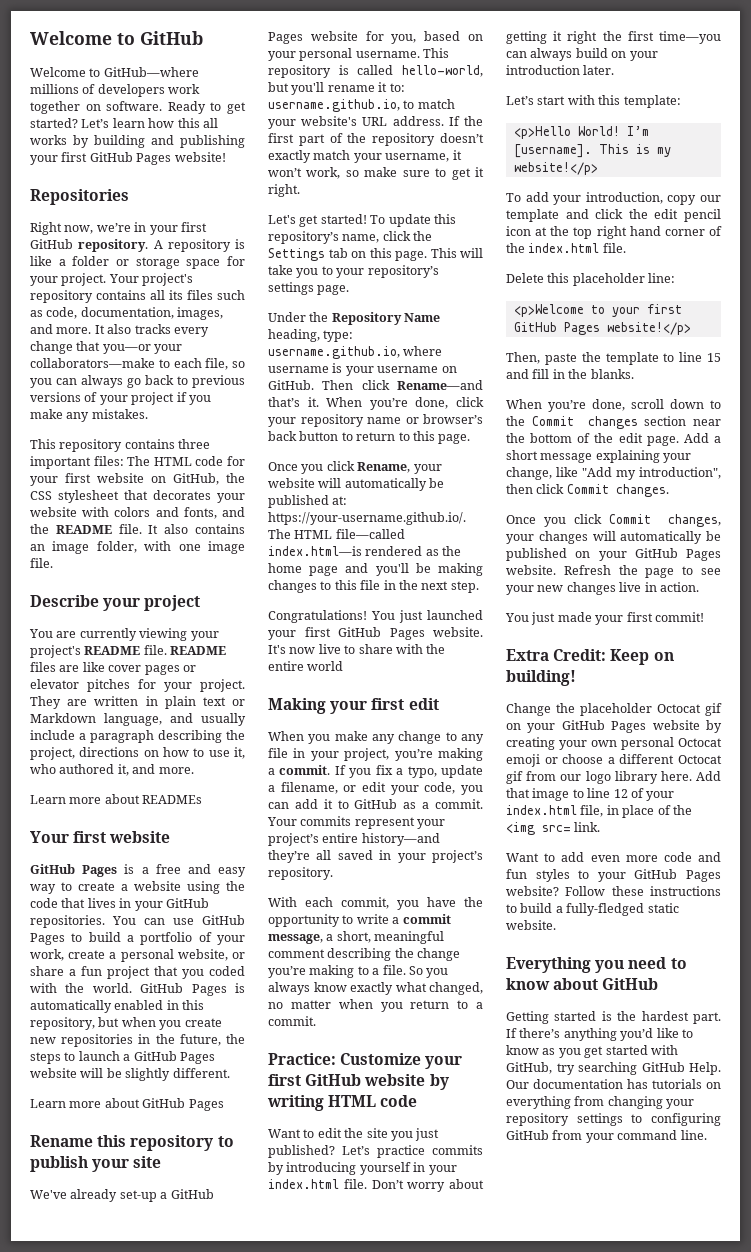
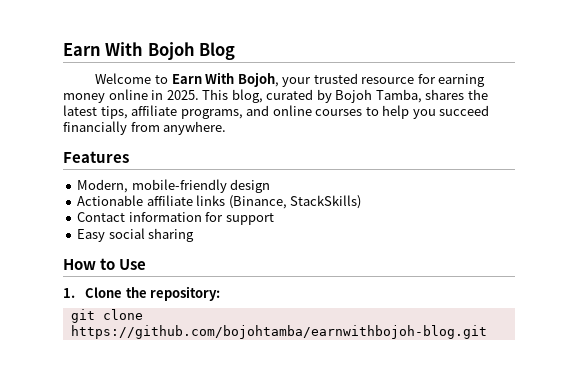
[30,31,203,45] [30,67,199,77] [30,84,201,97] [30,101,246,114] [30,118,218,128] [30,135,245,148] [30,152,226,165] [30,189,129,205] [30,222,207,235] [30,239,245,252] [30,256,245,269] [30,273,194,286] [30,290,245,303] [30,307,224,320] [30,324,209,337] [30,341,183,354] [30,358,245,370] [30,375,245,388] [30,392,211,405] [30,409,148,422] [30,439,211,452] [30,456,245,469] [30,473,245,486] [30,490,245,503] [30,507,245,519] [30,524,245,534] [30,541,245,554] [30,558,53,568] [30,595,201,611] [29,628,219,641] [30,645,227,658] [30,662,196,675] [30,679,245,692] [30,696,245,709] [30,713,246,726] [30,730,245,743] [30,747,246,760] [30,764,194,776] [30,794,203,804] [30,831,171,843] [30,864,246,877] [30,881,245,894] [30,898,209,911] [30,915,245,928] [30,932,245,945] [30,949,245,962] [30,966,245,979] [30,983,245,996] [30,1000,205,1013] [30,1017,222,1030] [30,1034,245,1047] [30,1051,215,1064] [30,1068,230,1081] [30,1098,224,1111] [30,1135,234,1151] [30,1156,162,1172] [30,1189,214,1202] [268,31,483,44] [268,48,450,61] [268,65,483,78] [268,82,405,95] [268,99,455,112] [268,116,483,129] [268,133,484,146] [268,150,462,163] [268,167,484,180] [268,184,300,197] [268,214,456,227] [268,231,433,244] [268,248,483,261] [268,265,439,278] [268,282,350,295] [268,312,441,325] [268,329,354,342] [268,346,443,359] [268,363,457,376] [268,380,483,390] [268,397,484,410] [268,414,483,427] [268,431,471,444] [268,461,442,474] [268,478,445,491] [268,495,348,508] [268,512,466,525] [268,529,405,539] [268,546,462,556] [268,563,483,576] [268,580,479,593] [268,610,483,623] [268,627,483,640] [268,644,446,654] [268,661,344,671] [268,698,439,714] [268,731,484,744] [268,748,483,761] [268,765,483,778] [268,782,483,795] [268,799,483,809] [267,816,446,829] [268,833,440,846] [268,850,483,863] [268,867,333,880] [268,897,483,910] [268,914,451,927] [268,931,445,944] [268,948,461,961] [268,965,449,978] [268,982,483,995] [268,999,483,1012] [268,1016,316,1026] [268,1053,463,1069] [268,1074,449,1090] [267,1095,418,1111] [268,1128,440,1141] [268,1145,483,1158] [268,1162,457,1175] [268,1179,484,1192] [506,31,721,44] [506,48,658,61] [506,65,615,75] [506,95,681,108] [513,126,649,139] [513,144,671,158] [513,162,598,175] [506,192,721,205] [506,209,721,222] [506,226,722,239] [506,243,626,253] [506,273,676,286] [513,304,682,317] [513,322,691,335] [506,352,721,365] [506,369,634,379] [506,399,721,412] [506,416,721,429] [506,433,721,446] [506,450,692,463] [506,467,721,480] [506,484,669,497] [506,514,721,527] [506,531,721,544] [506,548,721,561] [506,565,721,578] [506,582,699,595] [505,612,704,625] [506,649,674,665] [506,670,576,686] [506,703,722,716] [506,720,722,733] [506,737,722,750] [506,754,722,767] [506,771,721,784] [506,788,675,801] [506,805,692,818] [506,822,601,835] [506,852,721,862] [506,869,721,882] [506,886,721,896] [506,903,679,916] [506,920,556,930] [506,957,687,973] [506,978,659,990] [506,1011,721,1024] [506,1028,693,1041] [506,1045,678,1058] [506,1062,721,1075] [506,1079,721,1089] [506,1096,695,1109] [506,1113,721,1126] [506,1130,707,1143] Welcome to GitHub // Welcome to GitHub—where millions of developers work together on software. Ready to get started? Let’s learn how this all works by building and publishing your first GitHub Pages website! // Repositories // Right now, we’re in your first GitHub repository. A repository is like a folder or storage space for your project. Your project's repository contains all its files such as code, documentation, images, and more. It also tracks every change that you—or your collaborators—make to each file, so you can always go back to previous versions of your project if you make any mistakes. // This repository contains three important files: The HTML code for your first website on GitHub, the CSS stylesheet that decorates your website with colors and fonts, and the README file. It also contains an image folder, with one image file. // Describe your project // You are currently viewing your project's README file. README files are like cover pages or elevator pitches for your project. They are written in plain text or Markdown language, and usually include a paragraph describing the project, directions on how to use it, who authored it, and more. // Learn more about READMEs // Your first website // GitHub Pages is a free and easy way to create a website using the code that lives in your GitHub repositories. You can use GitHub Pages to build a portfolio of your work, create a personal website, or share a fun project that you coded with the world. GitHub Pages is automatically enabled in this repository, but when you create new repositories in the future, the steps to launch a GitHub Pages website will be slightly different. // Learn more about GitHub Pages // Rename this repository to publish your site // We've already set-up a GitHub Pages website for you, based on your personal username. This repository is called hello-world, but you'll rename it to: username.github.io, to match your website's URL address. If the first part of the repository doesn’t exactly match your username, it won’t work, so make sure to get it right. // Let's get started! To update this repository’s name, click the Settings tab on this page. This will take you to your repository’s settings page. // Under the Repository Name heading, type: username.github.io, where username is your username on GitHub. Then click Rename—and that’s it. When you’re done, click your repository name or browser’s back button to return to this page. // Once you click Rename, your website will automatically be published at: https://your-username.github.io/. The HTML file—called index.html—is rendered as the home page and you'll be making changes to this file in the next step. // Congratulations! You just launched your first GitHub Pages website. It's now live to share with the entire world // Making your first edit // When you make any change to any file in your project, you’re making a commit. If you fix a typo, update a filename, or edit your code, you can add it to GitHub as a commit. Your commits represent your project’s entire history—and they’re all saved in your project’s repository. // With each commit, you have the opportunity to write a commit message, a short, meaningful comment describing the change you’re making to a file. So you always know exactly what changed, no matter when you return to a commit. // Practice: Customize your first GitHub website by writing HTML code // Want to edit the site you just published? Let’s practice commits by introducing yourself in your index.html file. Don’t worry about getting it right the first time—you can always build on your introduction later. // Let’s start with this template: // <p>Hello World! I’m [username]. This is my website!</p> // To add your introduction, copy our template and click the edit pencil icon at the top right hand corner of the index.html file. // Delete this placeholder line: // <p>Welcome to your first GitHub Pages website!</p> // Then, paste the template to line 15 and fill in the blanks. // When you’re done, scroll down to the Commit changes section near the bottom of the edit page. Add a short message explaining your change, like "Add my introduction", then click Commit changes. // Once you click Commit changes, your changes will automatically be published on your GitHub Pages website. Refresh the page to see your new changes live in action. // You just made your first commit! // Extra Credit: Keep on building! // Change the placeholder Octocat gif on your GitHub Pages website by creating your own personal Octocat emoji or choose a different Octocat gif from our logo library here. Add that image to line 12 of your index.html file, in place of the <img src= link. // Want to add even more code and fun styles to your GitHub Pages website? Follow these instructions to build a fully-fledged static website. // Everything you need to know about GitHub // Getting started is the hardest part. If there’s anything you’d like to know as you get started with GitHub, try searching GitHub Help. Our documentation has tutorials on everything from changing your repository settings to configuring GitHub from your command line. -> [63,42,236,60] [95,72,486,87] [63,89,488,103] [63,105,490,119] [63,121,227,135] [63,151,129,163] [77,179,271,193] [77,195,362,209] [77,212,274,225] [77,228,195,242] [63,258,147,270] [63,286,221,301] [70,309,143,323] [70,325,487,339] Earn With Bojoh Blog // Welcome to Earn With Bojoh, your trusted resource for earning money online in 2025. This blog, curated by Bojoh Tamba, shares the latest tips, affiliate programs, and online courses to help you succeed financially from anywhere. // Features // Modern, mobile-friendly design // Actionable affiliate links (Binance, StackSkills) // Contact information for support // Easy social sharing // How to Use // 1. Clone the repository: // git clone https://github.com/bojohtamba/earnwithbojoh-blog.git

